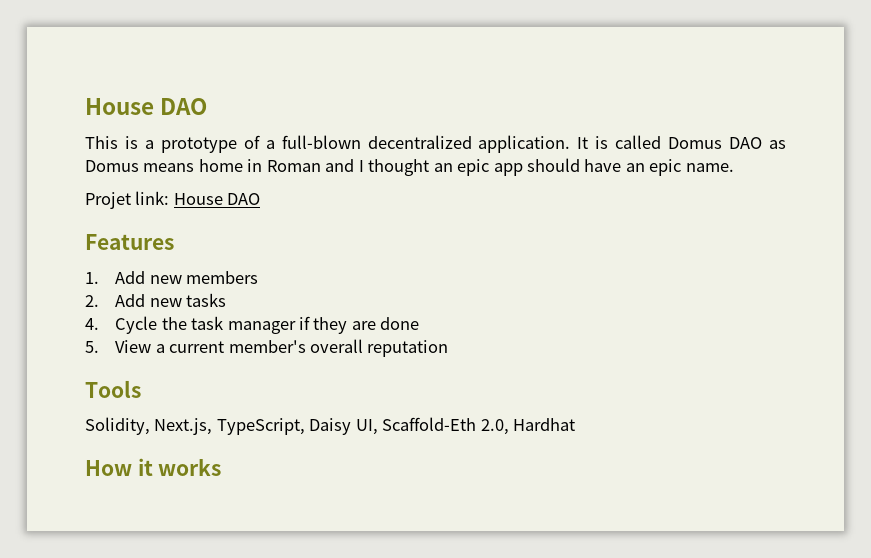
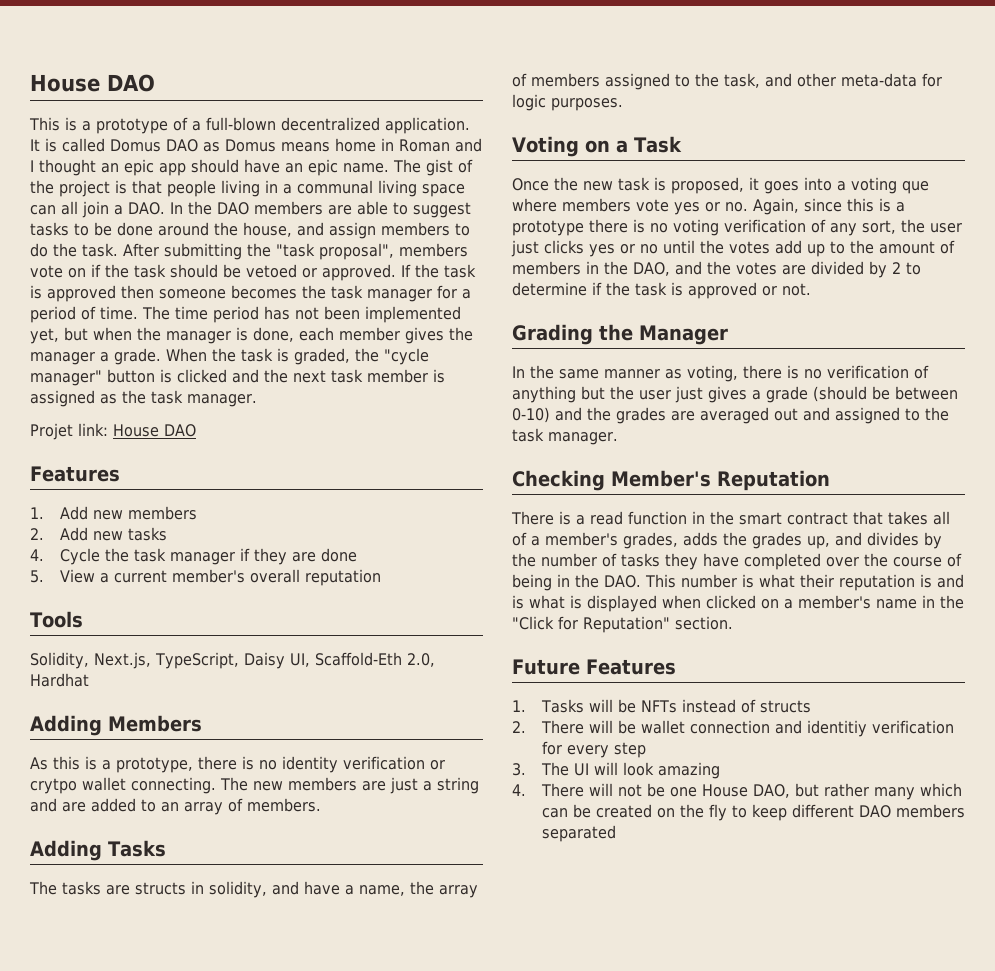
(734, 167) none -> [393,159,473,176] [30,180,465,197] [30,201,471,218] [30,222,470,239] [30,243,468,260] [30,264,476,281] [30,285,471,302] [30,306,461,323] [30,327,473,344] [30,348,429,365] [30,369,445,386] [30,390,257,407] The gist of the project is that people living in a communal living space can all join a DAO. In the DAO members are able to suggest tasks to be done around the house, and assign members to do the task. After submitting the "task proposal", members vote on if the task should be vetoed or approved. If the task is approved then someone becomes the task manager for a period of time. The time period has not been implemented yet, but when the manager is done, each member gives the manager a grade. When the task is graded, the "cycle manager" button is clicked and the next task member is assigned as the task manager.
[85,458,222,476] How it works -> [30,715,202,736] [30,756,445,773] [30,777,479,794] [30,798,321,815] [30,840,166,861] [29,881,478,898] [512,73,942,90] [512,94,623,111] [512,136,682,157] [512,177,929,194] [512,198,905,215] [512,219,962,236] [511,240,955,257] [512,261,921,278] [512,282,811,299] [512,324,728,345] [512,365,929,382] [512,386,958,403] [512,407,949,424] [512,428,618,445] [512,470,830,491] [511,511,950,525] [512,532,942,549] [512,553,962,570] [512,574,964,591] [512,595,964,612] [512,616,733,633] [512,659,676,675] [512,699,811,713] [512,720,954,737] [541,741,646,758] [512,762,720,779] [512,783,962,800] [541,804,965,821] [541,825,616,842] Adding Members // As this is a prototype, there is no identity verification or crytpo wallet connecting. The new members are just a string and are added to an array of members. // Adding Tasks // The tasks are structs in solidity, and have a name, the array of members assigned to the task, and other meta-data for logic purposes. // Voting on a Task // Once the new task is proposed, it goes into a voting que where members vote yes or no. Again, since this is a prototype there is no voting verification of any sort, the user just clicks yes or no until the votes add up to the amount of members in the DAO, and the votes are divided by 2 to determine if the task is approved or not. // Grading the Manager // In the same manner as voting, there is no verification of anything but the user just gives a grade (should be between 0-10) and the grades are averaged out and assigned to the task manager. // Checking Member's Reputation // There is a read function in the smart contract that takes all of a member's grades, adds the grades up, and divides by the number of tasks they have completed over the course of being in the DAO. This number is what their reputation is and is what is displayed when clicked on a member's name in the "Click for Reputation" section. // Future Features // 1. Tasks will be NFTs instead of structs // 2. There will be wallet connection and identitiy verification for every step // 3. The UI will look amazing // 4. There will not be one House DAO, but rather many which can be created on the fly to keep different DAO members separated

